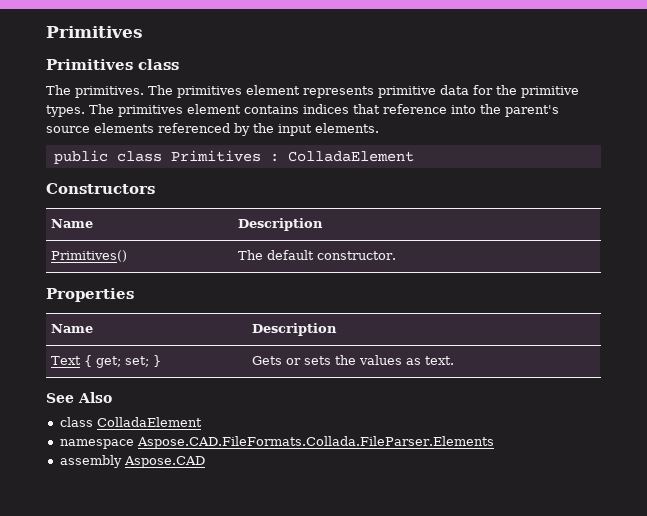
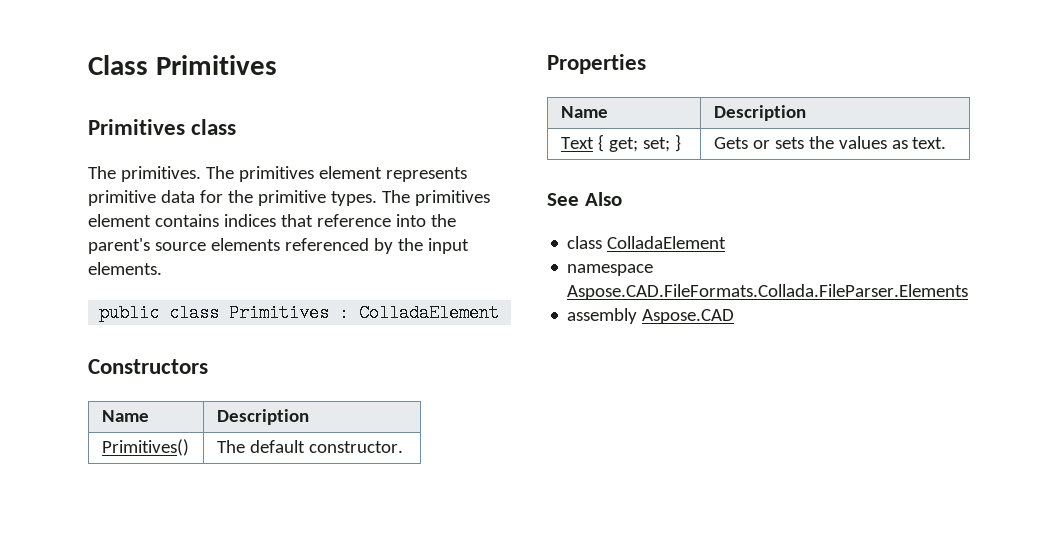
(46, 32) none -> [88,55,148,75] Class

